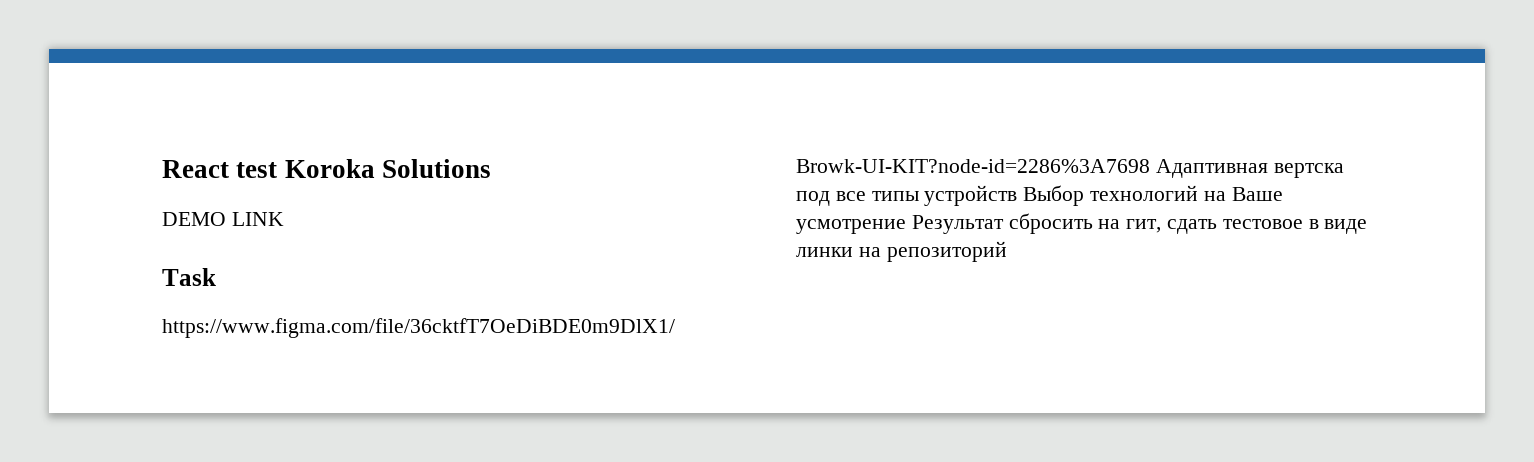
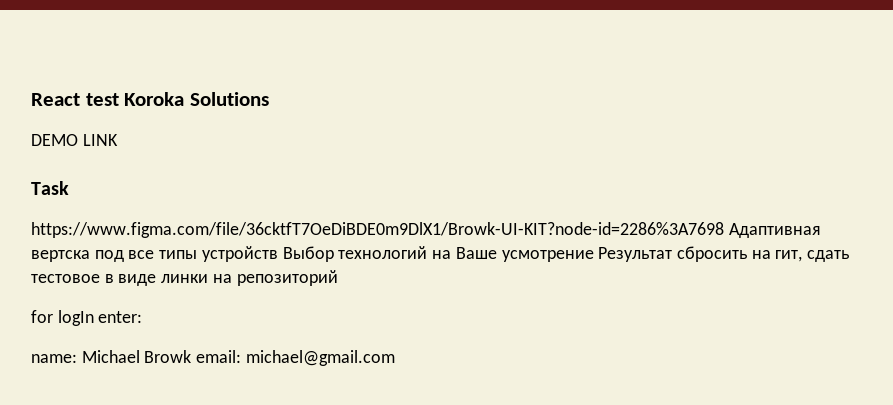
(1007, 251) none -> [31,310,143,326] [31,350,395,366] // for logIn enter: // name: Michael Browk email: michael@gmail.com

